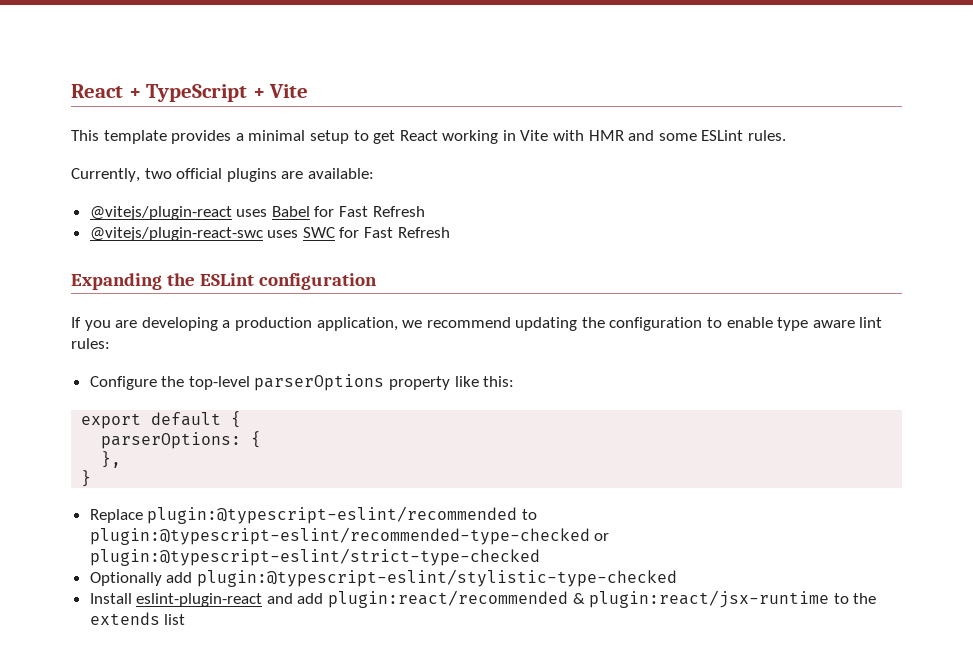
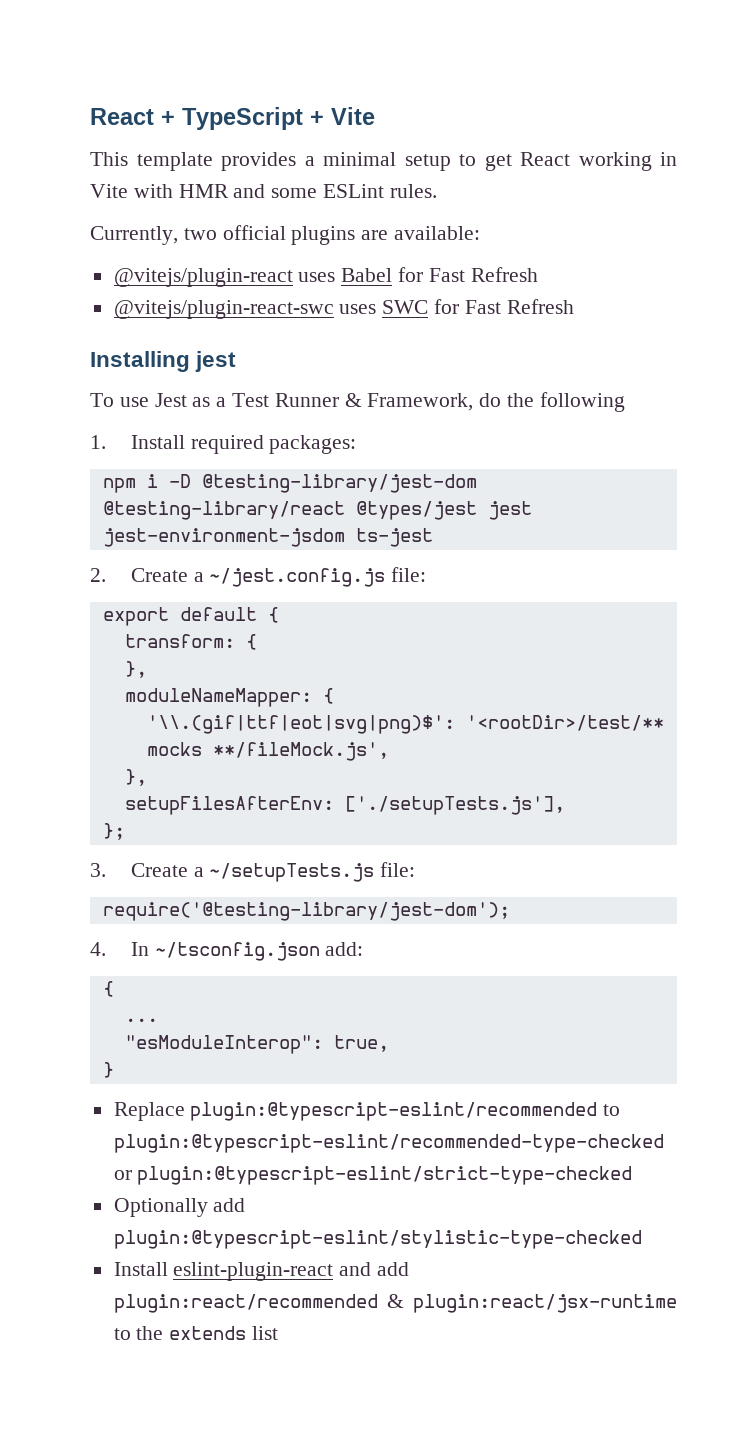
[71,273,378,290] [71,317,883,331] [71,338,110,349] [89,374,515,391] Expanding the ESLint configuration // If you are developing a production application, we recommend updating the configuration to enable type aware lint rules: // Configure the top-level parserOptions property like this: -> [90,351,237,372] [90,392,625,412] [90,435,357,454] [102,474,477,493] [102,501,532,520] [102,528,433,547] [90,567,427,587] Installing jest // To use Jest as a Test Runner & Framework, do the following // 1. Install required packages: // npm i -D @testing-library/jest-dom @testing-library/react @types/jest jest jest-environment-jsdom ts-jest // 2. Create a ~/jest.config.js file:
[101,432,242,449] parserOptions: -> [124,634,235,648] transform:
(122, 459) none -> [124,688,334,707] [146,715,664,734] [146,742,389,761] [124,769,147,786] [124,796,565,815] [102,823,125,840] [90,862,416,882] [102,902,510,921] [90,942,364,961] [102,981,114,997] [124,1018,158,1022] [124,1035,389,1054] // moduleNameMapper: { // '\\.(gif|ttf|eot|svg|png)$': '<rootDir>/test/** mocks **/fileMock.js', // }, // setupFilesAfterEnv: ['./setupTests.js'], // }; // 3. Create a ~/setupTests.js file: // require('@testing-library/jest-dom'); // 4. In ~/tsconfig.json add: // { // ... // "esModuleInterop": true,

